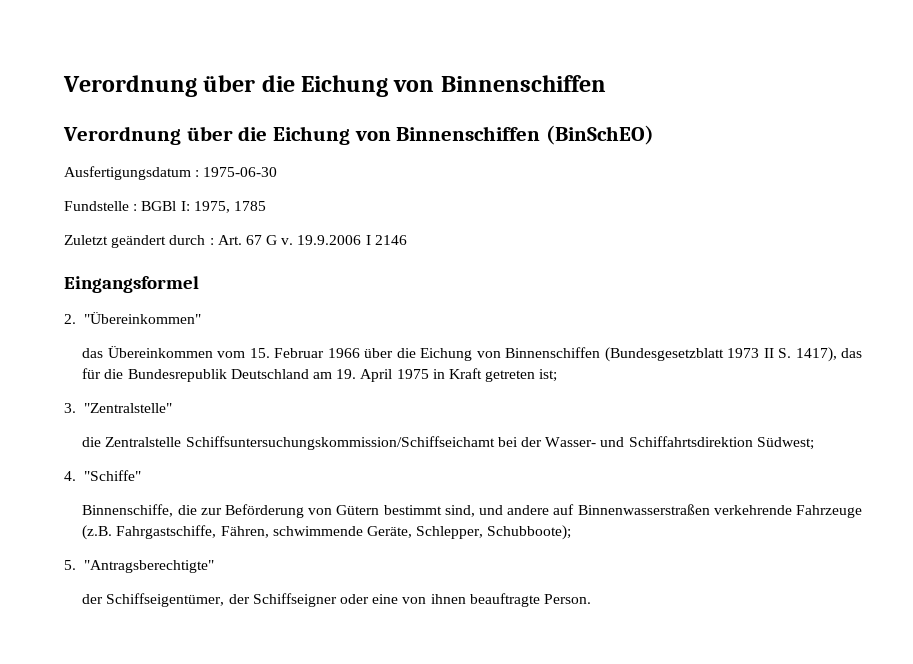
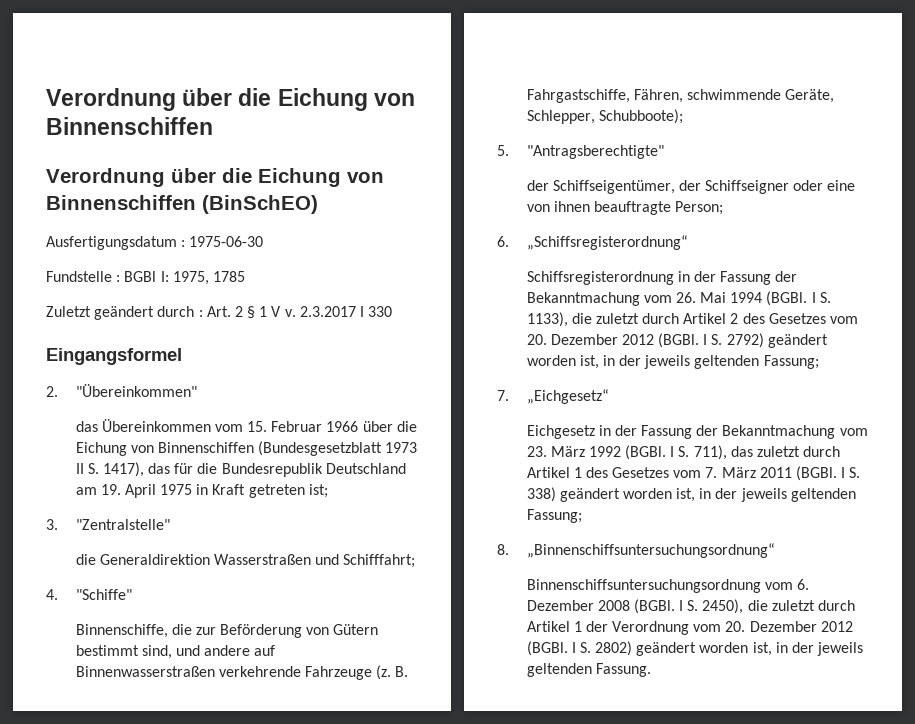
[245,235,407,245] 67 G v. 19.9.2006 I 2146 -> [234,306,393,319] 2 § 1 V v. 2.3.2017 I 330
[105,436,814,450] Zentralstelle Schiffsuntersuchungskommission/Schiffseichamt bei der Wasser- und Schiffahrtsdirektion Südwest; -> [99,554,416,568] Generaldirektion Wasserstraßen und Schifffahrt;
[82,525,113,540] (z.B. -> [376,665,409,680] (z. B.
[543,594,591,604] Person. -> [675,201,724,215] [497,235,688,250] [526,271,798,285] [526,291,831,306] [526,312,859,327] [526,333,828,348] [526,355,819,369] [497,389,609,404] [526,425,868,439] [526,445,841,460] [526,466,861,481] [526,487,856,502] [526,509,582,523] [497,543,775,558] [526,579,809,593] [526,599,856,614] [526,621,853,635] [526,641,864,656] [526,663,651,677] Person; // 6. „Schiffsregisterordnung“ // Schiffsregisterordnung in der Fassung der Bekanntmachung vom 26. Mai 1994 (BGBl. I S. 1133), die zuletzt durch Artikel 2 des Gesetzes vom 20. Dezember 2012 (BGBl. I S. 2792) geändert worden ist, in der jeweils geltenden Fassung; // 7. „Eichgesetz“ // Eichgesetz in der Fassung der Bekanntmachung vom 23. März 1992 (BGBl. I S. 711), das zuletzt durch Artikel 1 des Gesetzes vom 7. März 2011 (BGBl. I S. 338) geändert worden ist, in der jeweils geltenden Fassung; // 8. „Binnenschiffsuntersuchungsordnung“ // Binnenschiffsuntersuchungsordnung vom 6. Dezember 2008 (BGBl. I S. 2450), die zuletzt durch Artikel 1 der Verordnung vom 20. Dezember 2012 (BGBl. I S. 2802) geändert worden ist, in der jeweils geltenden Fassung.

